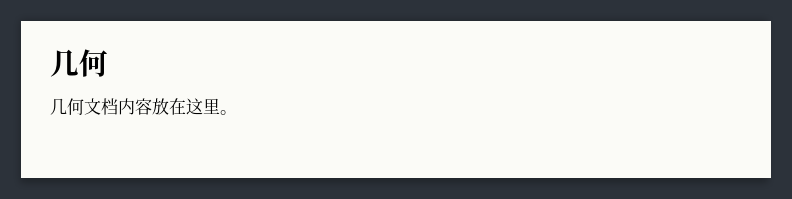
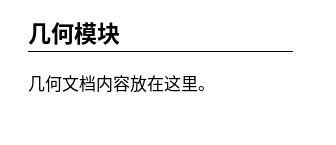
[50,49,108,77] 几何 -> [28,22,120,45] 几何模块

